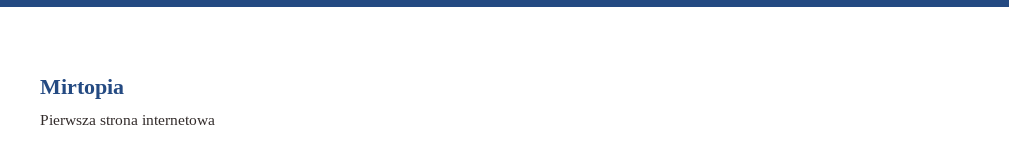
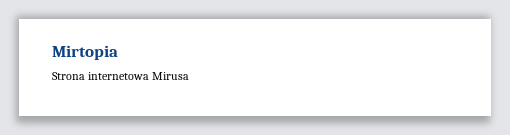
[40,115,216,125] Pierwsza strona internetowa -> [52,72,190,80] Strona internetowa Mirusa

